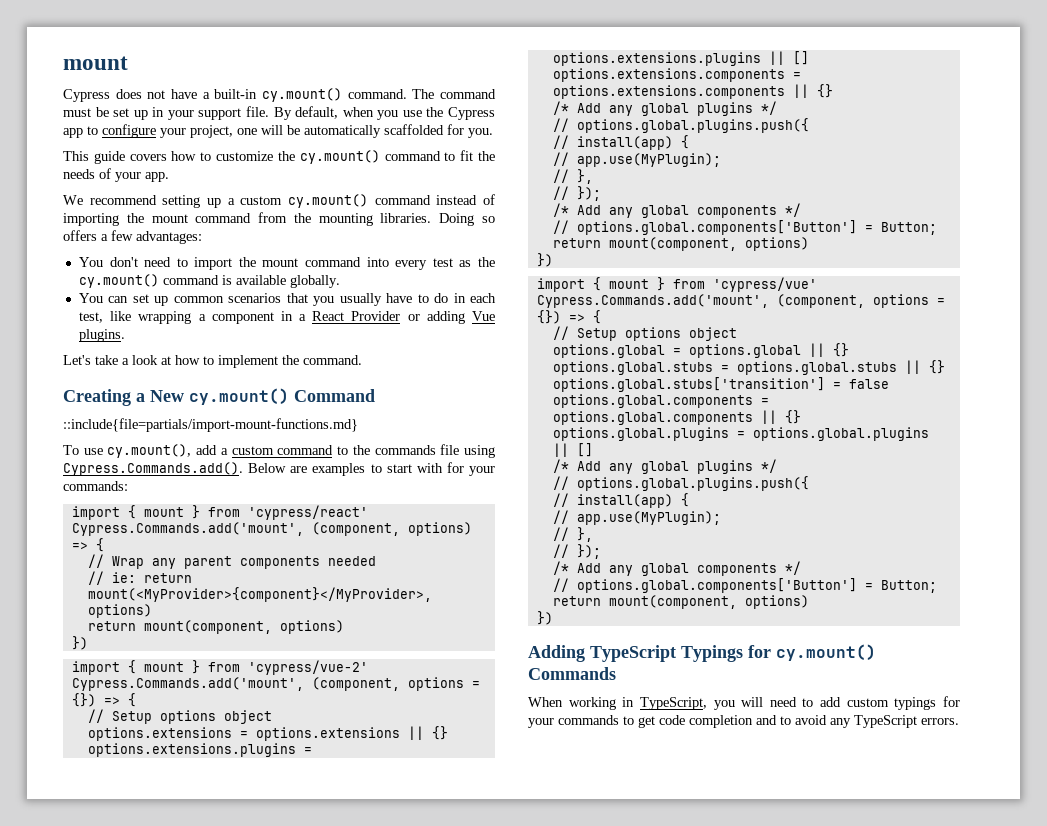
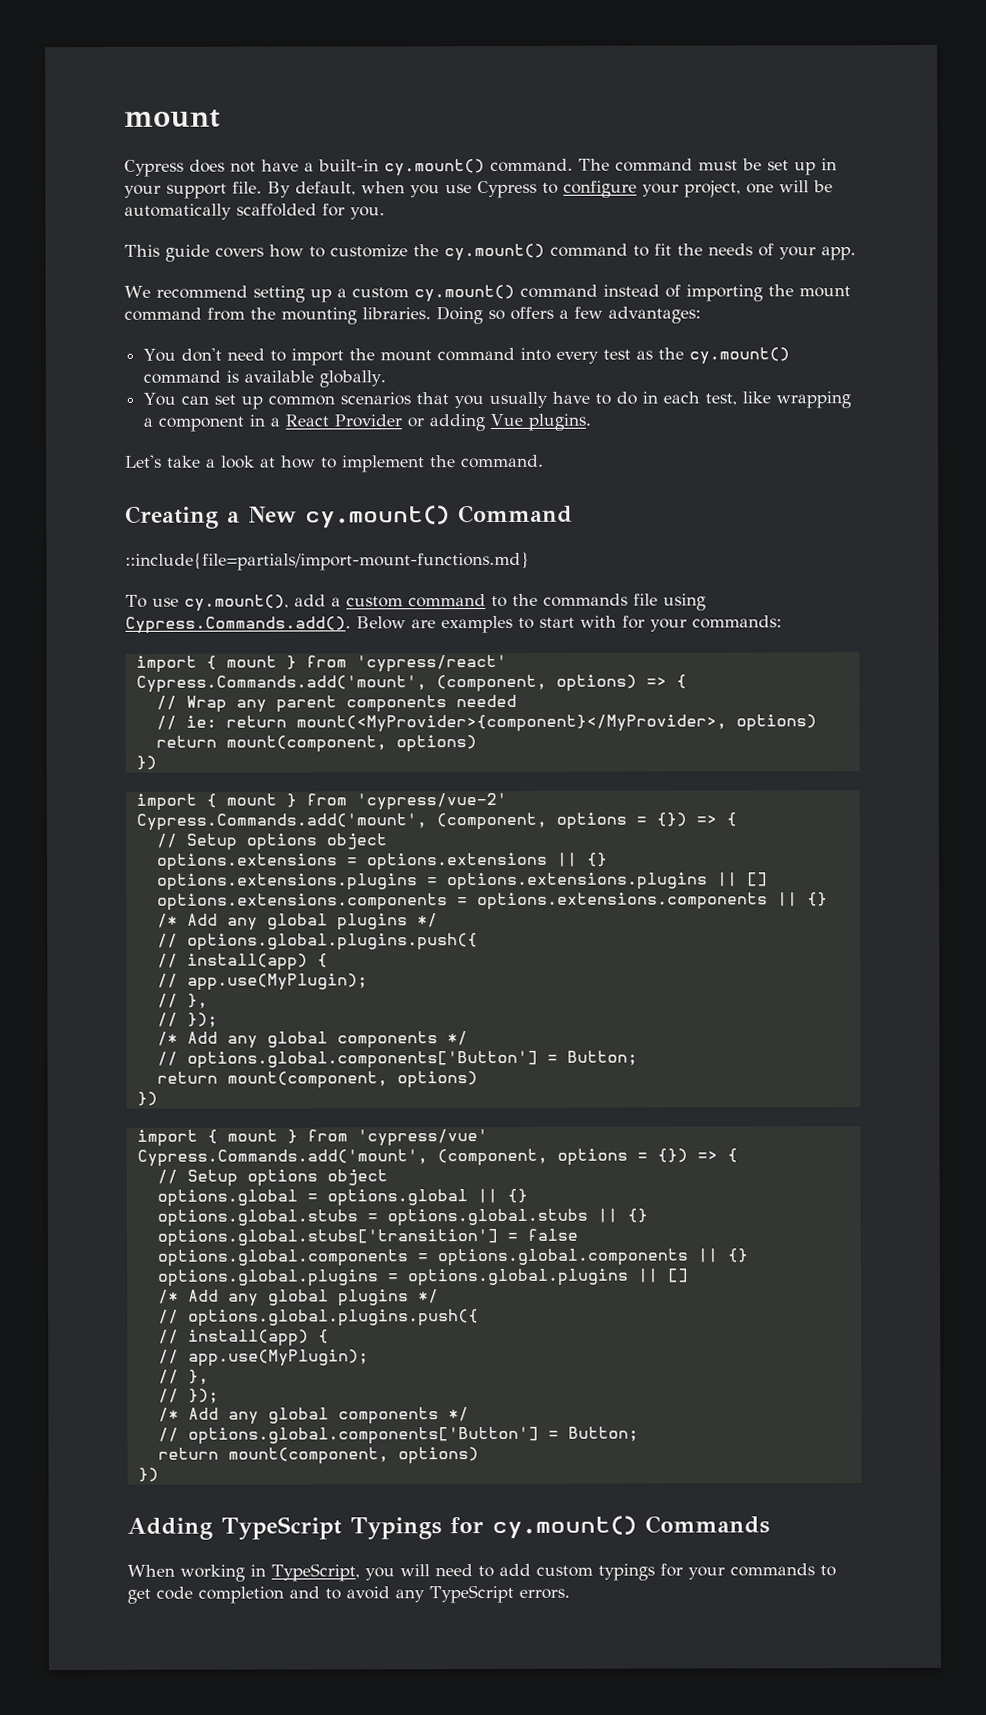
[426,107,495,120] [63,128,83,138] the Cypress app -> [477,180,537,199] Cypress

